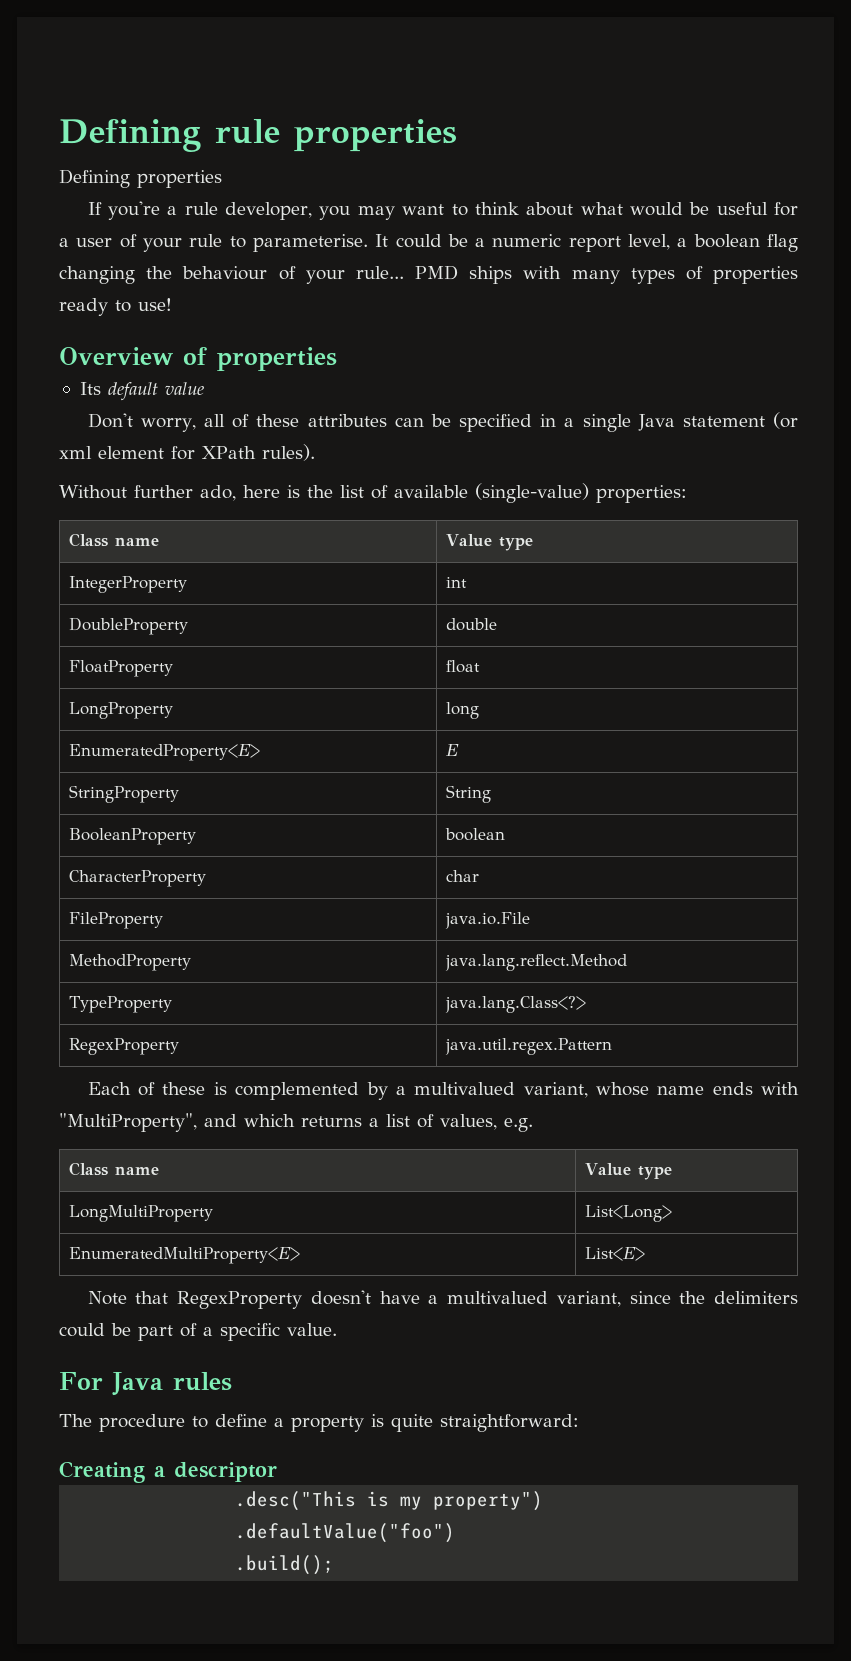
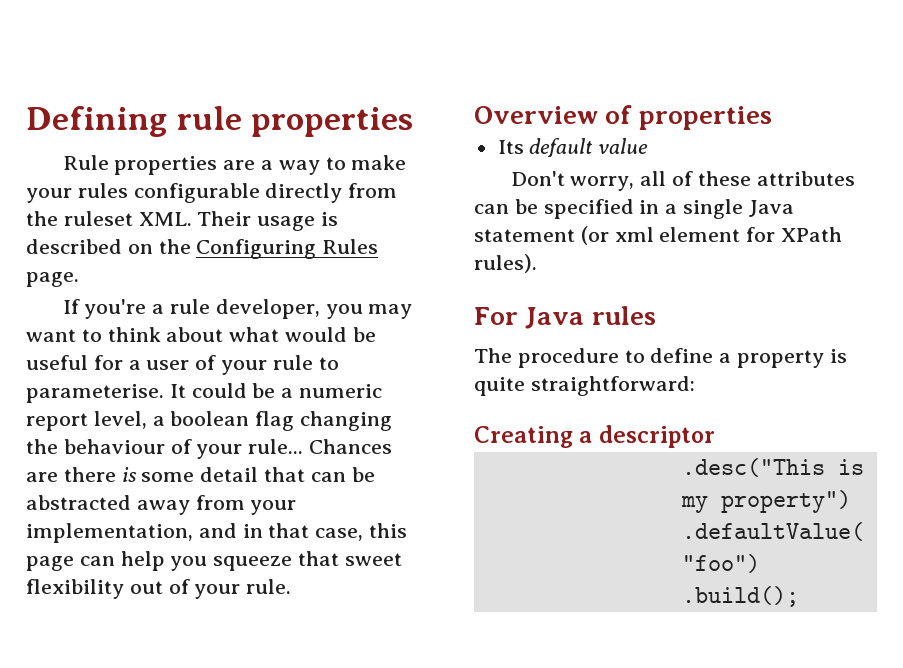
[59,169,222,188] Defining properties -> [62,155,407,175] [26,183,398,203] [26,211,339,231] [26,239,379,259] [26,272,79,287] Rule properties are a way to make your rules configurable directly from the ruleset XML. Their usage is described on the Configuring Rules page.
[415,265,798,284] [59,298,172,316] PMD ships with many types of properties ready to use! -> [309,439,393,454] [26,467,375,482] [26,495,297,515] [26,523,408,543] [26,551,402,571] [26,579,292,599] Chances are there is some detail that can be abstracted away from your implementation, and in that case, this page can help you squeeze that sweet flexibility out of your rule.
[59,483,687,503] [69,533,160,547] [446,534,534,551] [69,576,188,593] [446,577,468,588] [69,617,189,635] [446,618,498,631] [69,660,174,677] [446,660,481,673] [69,702,174,719] [446,702,480,719] [69,744,261,761] [446,744,460,756] [69,785,180,803] [446,785,492,803] [69,828,197,845] [445,828,506,841] [69,870,207,887] [446,870,480,882] [69,912,164,929] [445,912,531,929] [69,954,192,971] [445,954,628,971] [69,996,173,1013] [445,996,587,1013] [69,1038,180,1055] [445,1038,613,1055] [87,1082,799,1100] [59,1113,533,1132] [69,1162,160,1176] [585,1163,673,1180] [69,1205,214,1222] [585,1205,673,1222] [69,1247,301,1264] [585,1247,646,1261] [87,1290,798,1309] [59,1323,337,1341] // Without further ado, here is the list of available (single-value) properties: // Class name | Value type // IntegerProperty | int // DoubleProperty | double // FloatProperty | float // LongProperty | long // EnumeratedProperty<E> | E // StringProperty | String // BooleanProperty | boolean // CharacterProperty | char // FileProperty | java.io.File // MethodProperty | java.lang.reflect.Method // TypeProperty | java.lang.Class<?> // RegexProperty | java.util.regex.Pattern // Each of these is complemented by a multivalued variant, whose name ends with "MultiProperty", and which returns a list of values, e.g. // Class name | Value type // LongMultiProperty | List<Long> // EnumeratedMultiProperty<E> | List<E> // Note that RegexProperty doesn't have a multivalued variant, since the delimiters could be part of a specific value. -> (537, 263) none

